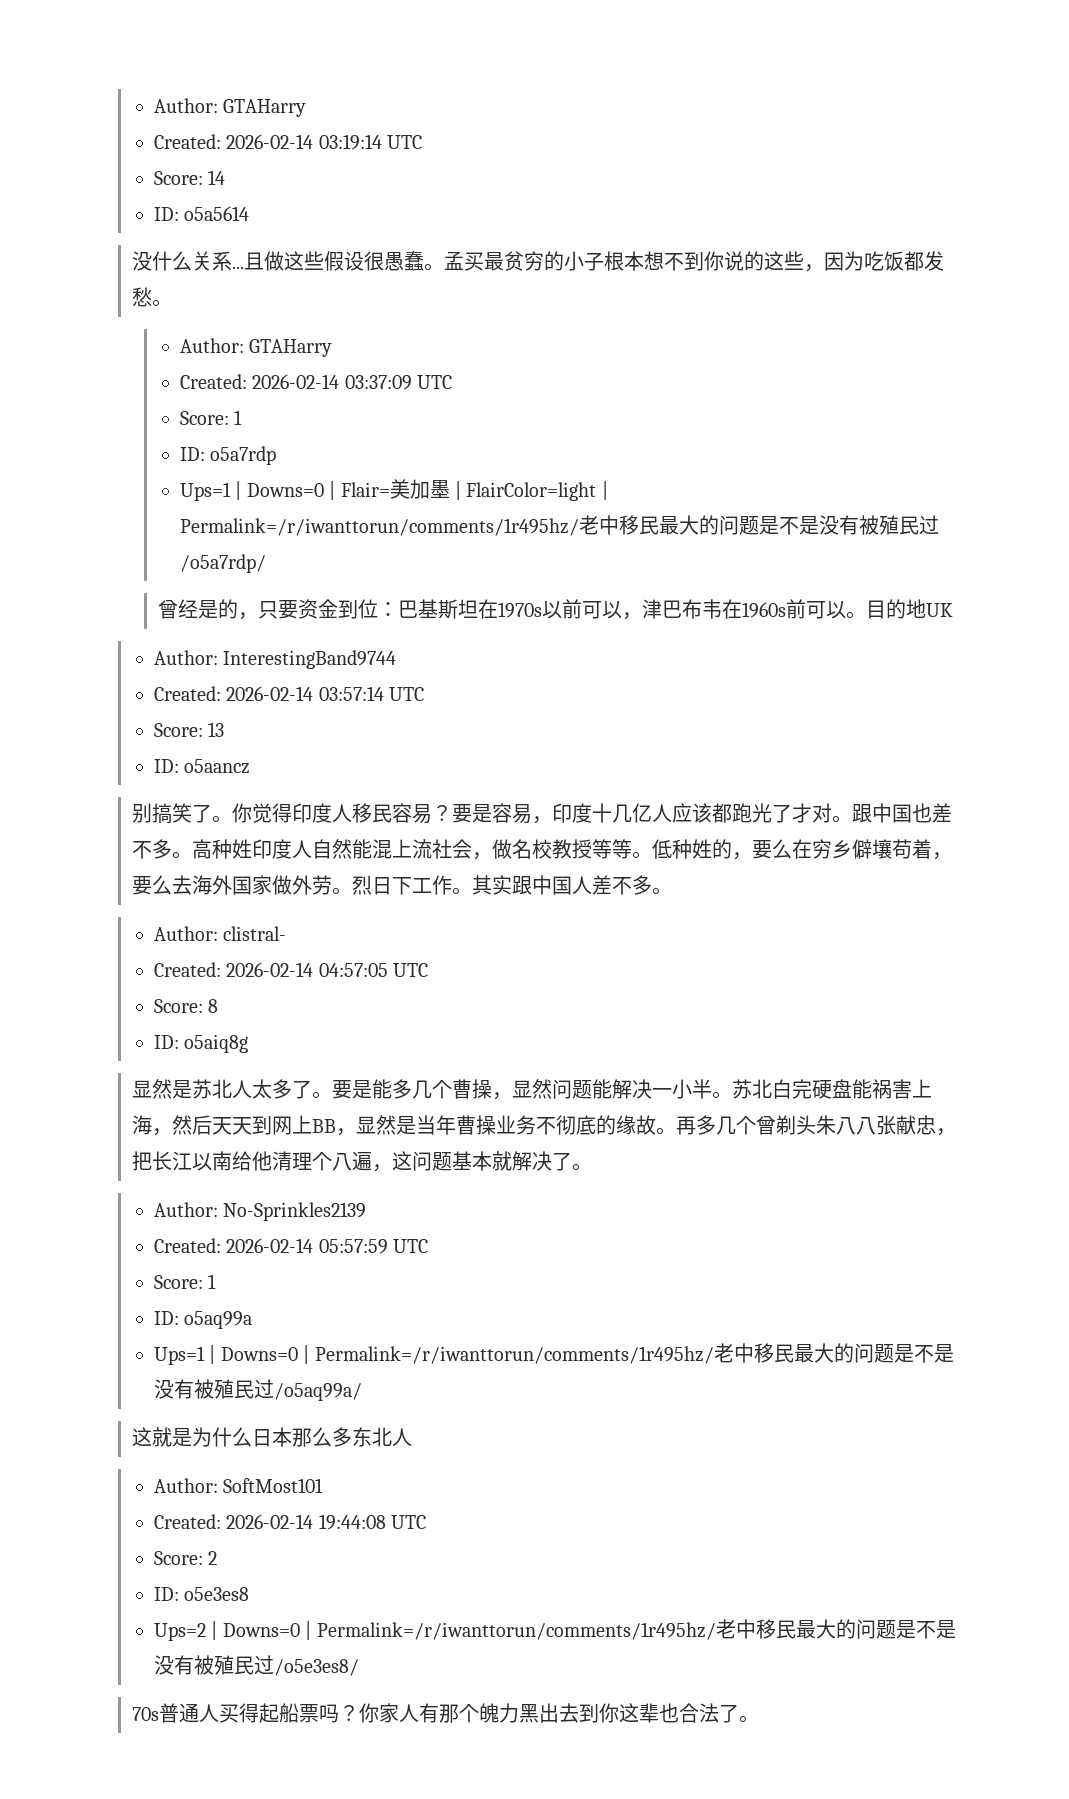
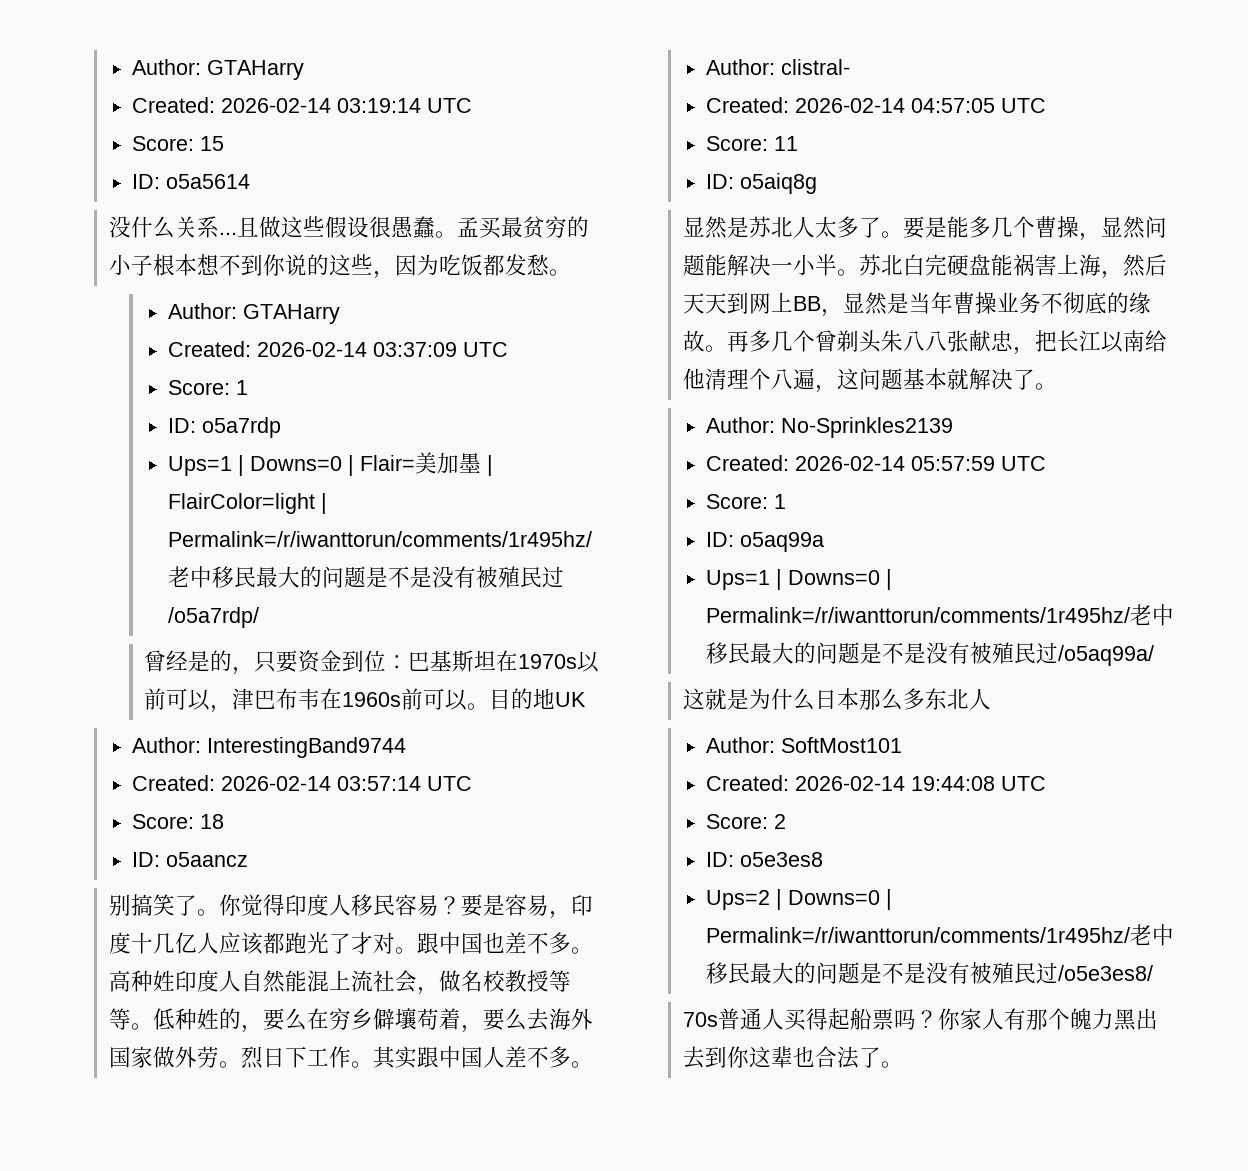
[208,170,226,185] 14 -> [200,136,225,151] 15
[208,722,225,737] 13 -> [200,814,225,829] 18
[208,999,219,1013] 8 -> [774,136,799,151] 11

